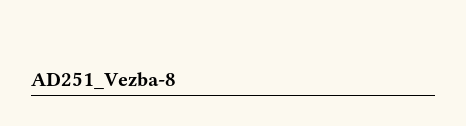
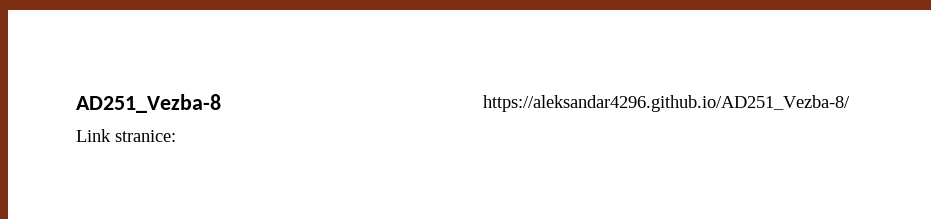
(176, 81) none -> [76,129,176,142] [483,95,850,112] // Link stranice: https://aleksandar4296.github.io/AD251_Vezba-8/

